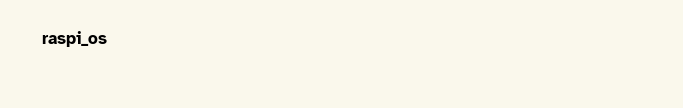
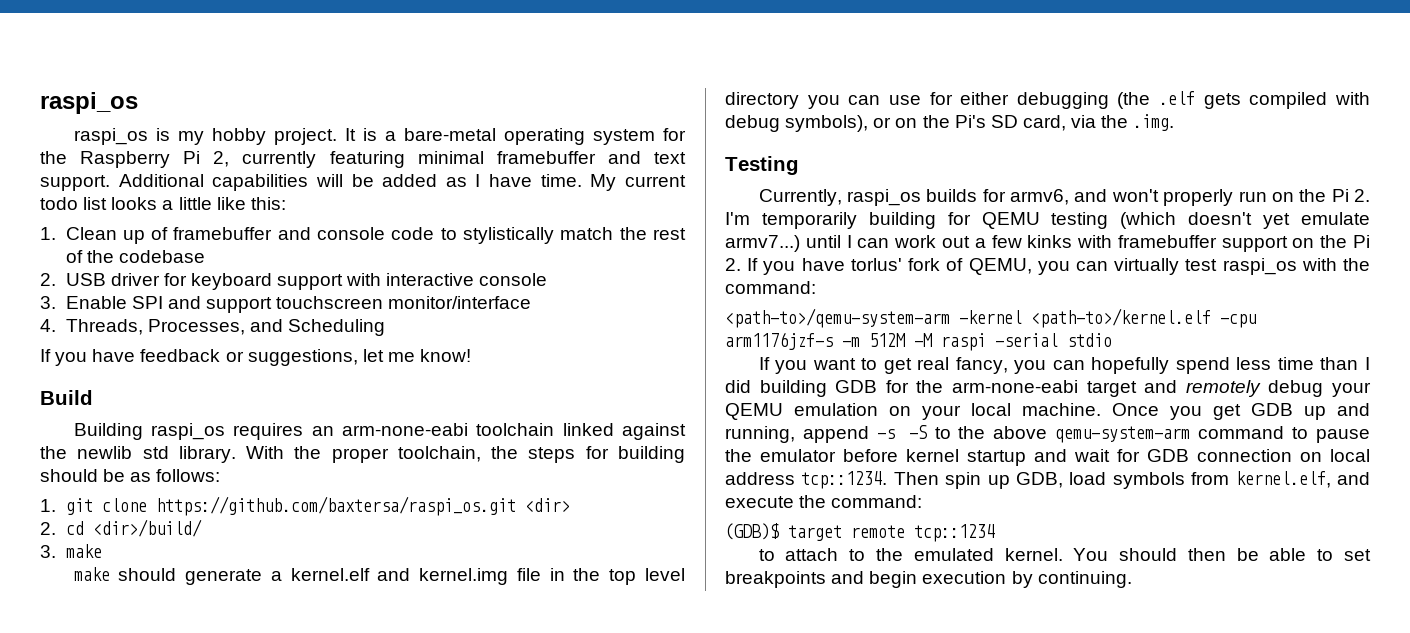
[42,31,107,47] raspi_os -> [40,92,138,114] [73,128,686,145] [40,151,686,168] [40,174,686,191] [40,197,286,210] [40,227,686,244] [65,250,205,263] [40,273,548,290] [40,296,532,313] [40,319,385,336] [40,349,472,366] [40,390,93,405] [73,423,687,440] [40,446,685,463] [40,469,221,482] [40,496,570,516] [40,519,202,537] [40,544,102,558] [73,567,685,585] [725,91,1370,109] [725,114,1175,132] [725,156,799,175] [758,189,1370,206] [725,212,1370,229] [725,235,1370,252] [725,258,1370,275] [725,281,816,294] [725,308,1256,328] [725,332,1112,351] [758,357,1370,374] [725,380,1371,397] [725,403,1370,420] [725,425,1370,443] [725,449,1370,466] [725,471,1370,489] [725,495,923,508] [725,523,995,542] [758,548,1371,561] [725,571,1132,588] raspi_os // raspi_os is my hobby project. It is a bare-metal operating system for the Raspberry Pi 2, currently featuring minimal framebuffer and text support. Additional capabilities will be added as I have time. My current todo list looks a little like this: // 1. Clean up of framebuffer and console code to stylistically match the rest of the codebase // 2. USB driver for keyboard support with interactive console // 3. Enable SPI and support touchscreen monitor/interface // 4. Threads, Processes, and Scheduling // If you have feedback or suggestions, let me know! // Build // Building raspi_os requires an arm-none-eabi toolchain linked against the newlib std library. With the proper toolchain, the steps for building should be as follows: // 1. git clone https://github.com/baxtersa/raspi_os.git <dir> // 2. cd <dir>/build/ // 3. make // make should generate a kernel.elf and kernel.img file in the top level directory you can use for either debugging (the .elf gets compiled with debug symbols), or on the Pi's SD card, via the .img. // Testing // Currently, raspi_os builds for armv6, and won't properly run on the Pi 2. I'm temporarily building for QEMU testing (which doesn't yet emulate armv7...) until I can work out a few kinks with framebuffer support on the Pi 2. If you have torlus' fork of QEMU, you can virtually test raspi_os with the command: // <path-to>/qemu-system-arm -kernel <path-to>/kernel.elf -cpu arm1176jzf-s -m 512M -M raspi -serial stdio // If you want to get real fancy, you can hopefully spend less time than I did building GDB for the arm-none-eabi target and remotely debug your QEMU emulation on your local machine. Once you get GDB up and running, append -s -S to the above qemu-system-arm command to pause the emulator before kernel startup and wait for GDB connection on local address tcp::1234. Then spin up GDB, load symbols from kernel.elf, and execute the command: // (GDB)$ target remote tcp::1234 // to attach to the emulated kernel. You should then be able to set breakpoints and begin execution by continuing.

